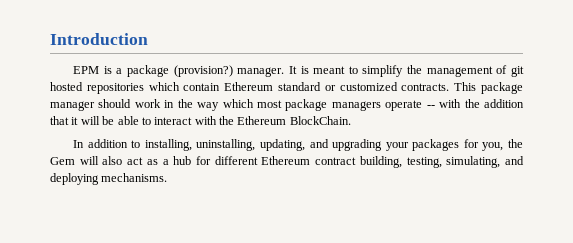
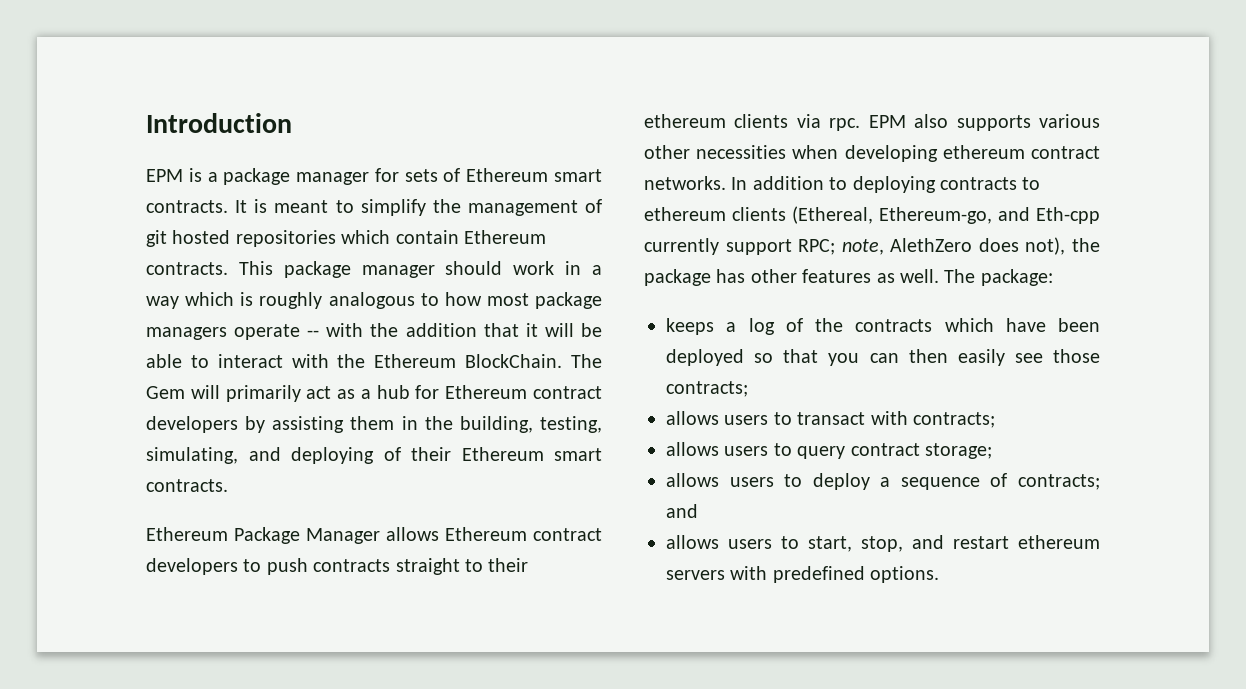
[173,65,285,77] (provision?) manager. -> [296,168,602,185] [146,200,228,213] manager for sets of Ethereum smart contracts.
[278,82,398,91] standard or customized -> (546, 237) none
[177,99,193,108] the -> [591,265,602,275] a
(254, 103) none -> [240,292,482,309] is roughly analogous to how
[72,139,523,151] // In addition to installing, uninstalling, updating, and upgrading your packages for you, the -> [571,354,602,368] The
[102,156,123,165] also -> [225,385,301,402] primarily
[214,156,357,165] different Ethereum contract -> [445,385,602,399] [146,416,453,433] Ethereum contract developers by assisting them in the
[101,173,168,182] mechanisms. -> [383,447,602,461] [146,479,228,492] [146,527,602,544] [146,558,529,575] [644,114,1100,131] [644,145,1100,162] [644,176,1041,193] [644,206,1100,224] [644,237,1100,255] [644,269,1053,286] [666,318,1100,335] [666,349,1100,366] [666,381,748,397] [666,411,995,428] [666,442,992,459] [666,473,1100,490] [666,504,698,518] [666,535,1100,552] [666,566,940,583] of their Ethereum smart contracts. // Ethereum Package Manager allows Ethereum contract developers to push contracts straight to their ethereum clients via rpc. EPM also supports various other necessities when developing ethereum contract networks. In addition to deploying contracts to ethereum clients (Ethereal, Ethereum-go, and Eth-cpp currently support RPC; note, AlethZero does not), the package has other features as well. The package: // keeps a log of the contracts which have been deployed so that you can then easily see those contracts; // allows users to transact with contracts; // allows users to query contract storage; // allows users to deploy a sequence of contracts; and // allows users to start, stop, and restart ethereum servers with predefined options.

